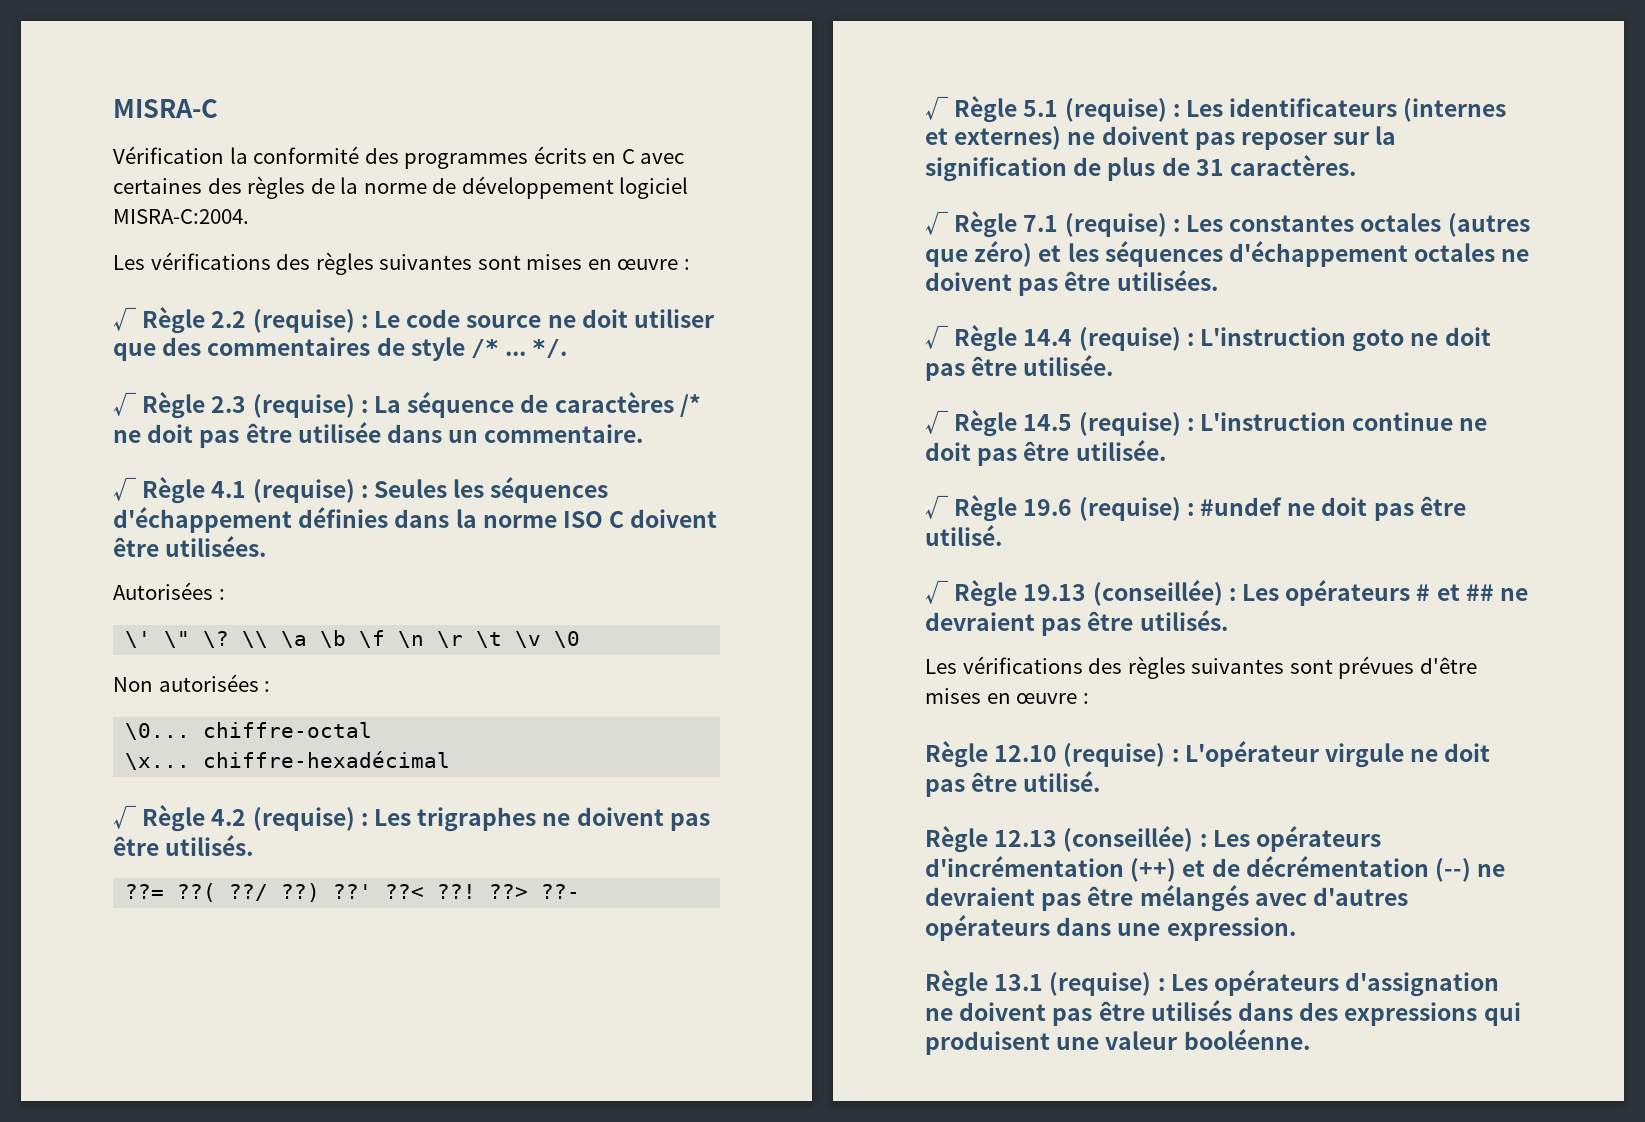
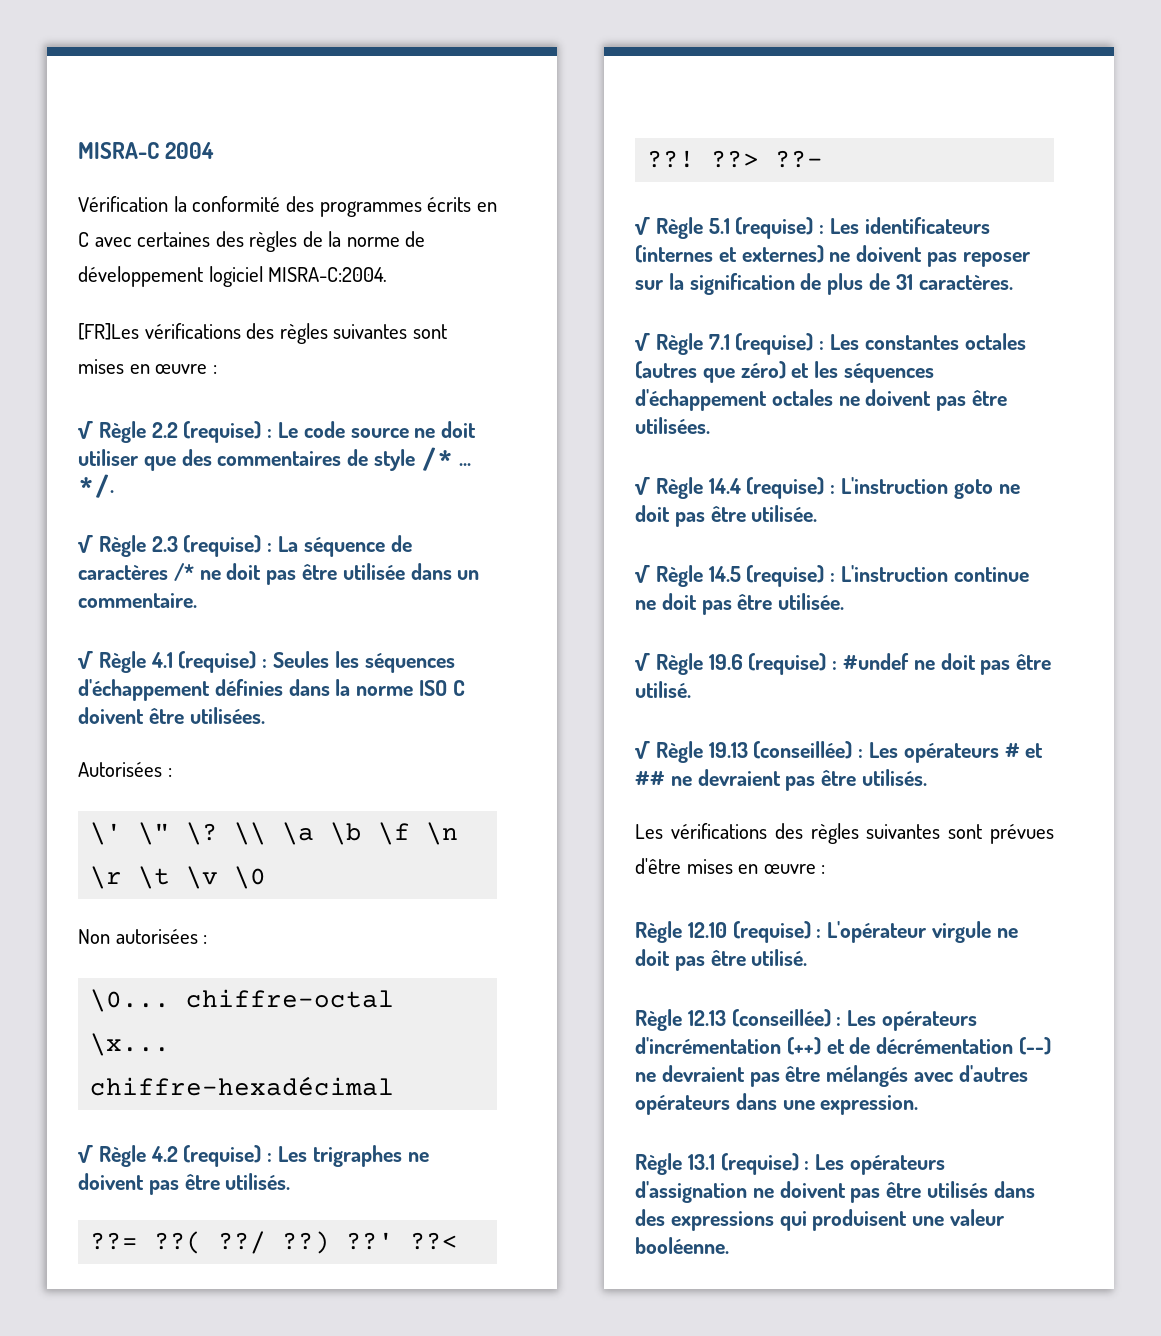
(218, 108) none -> [165,142,215,159] 2004
[113,255,145,270] Les -> [78,323,139,340] [FR]Les

